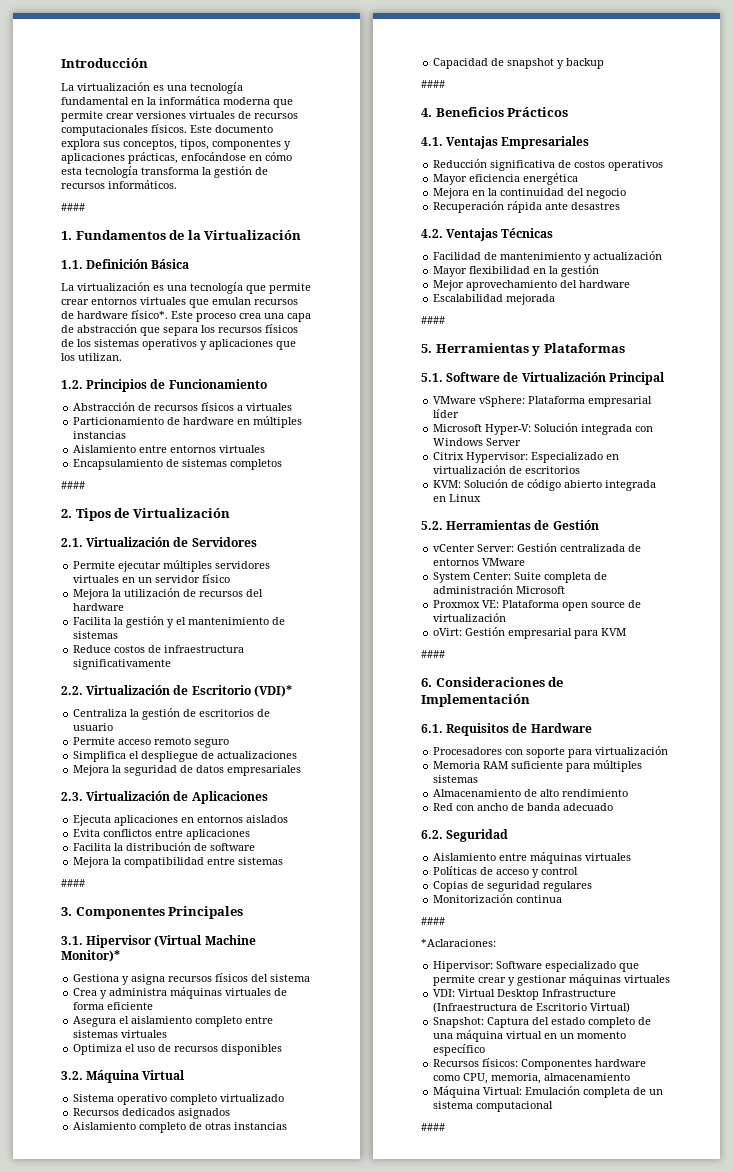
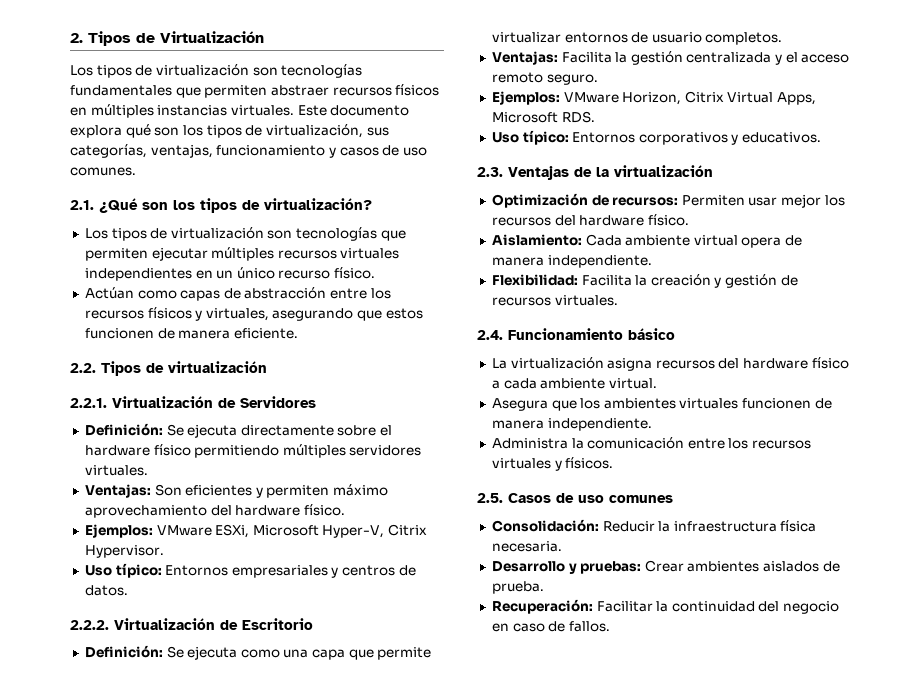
[61,58,148,68] [61,82,243,94] [61,96,293,108] [61,111,298,122] [61,124,273,136] [61,139,291,150] [61,152,292,164] [61,166,268,178] [61,180,177,189] [61,203,85,211] [61,230,302,240] [61,259,190,269] [61,282,311,294] [61,297,298,308] [61,310,311,322] [61,324,298,336] [61,339,296,350] [61,353,122,361] [61,379,267,392] [73,402,293,411] [73,416,303,428] [73,431,127,439] [73,445,266,453] [73,459,283,470] [61,481,85,489] [61,508,230,521] [61,537,257,547] [73,560,271,572] [73,574,231,583] [73,588,264,600] [73,603,125,611] [73,616,286,628] [73,631,119,639] [73,645,245,653] [73,659,172,670] [61,685,292,697] [73,708,271,720] [73,723,114,731] [73,737,230,748] [73,751,298,762] [73,765,302,776] [61,791,268,804] [73,815,289,826] [73,829,251,840] [73,842,256,851] [73,857,284,868] [61,879,85,887] [61,906,244,919] [61,935,256,948] [61,950,120,962] [73,973,311,985] [73,987,288,999] [73,1002,154,1010] [73,1016,274,1027] [73,1030,168,1038] [73,1044,283,1055] [61,1070,186,1083] [73,1094,285,1105] [73,1108,231,1119] [73,1122,288,1133] [433,58,605,69] [421,80,445,88] [421,107,569,117] [421,136,590,149] [433,159,664,171] [433,173,579,185] [433,188,627,199] [433,201,621,213] [421,228,554,241] [433,251,663,263] [433,265,600,277] [433,280,631,291] [433,294,556,305] [421,316,445,324] [421,343,625,356] [421,372,665,385] [433,396,653,407] [433,409,460,418] [433,423,654,435] [433,438,522,446] [433,452,620,463] [433,465,581,474] [433,479,657,491] [433,494,482,502] [421,520,599,530] [433,543,642,552] [433,558,526,566] [433,572,608,583] [433,585,566,594] [433,600,642,611] [433,613,507,622] [433,627,627,639] [421,650,445,658] [421,677,564,687] [421,694,530,707] [421,723,592,736] [433,746,669,758] [433,760,643,772] [433,775,479,783] [433,789,629,797] [433,803,614,811] [421,829,509,842] [433,852,632,864] [433,866,579,878] [433,881,593,892] [433,894,563,903] [421,917,445,925] [421,939,496,947] [433,961,640,972] [433,974,671,986] [433,989,617,1000] [433,1002,631,1013] [433,1017,652,1028] [433,1030,627,1042] [433,1044,486,1056] [433,1058,647,1070] [433,1073,631,1084] [433,1086,664,1098] [433,1101,554,1112] [421,1123,445,1131] Introducción // La virtualización es una tecnología fundamental en la informática moderna que permite crear versiones virtuales de recursos computacionales físicos. Este documento explora sus conceptos, tipos, componentes y aplicaciones prácticas, enfocándose en cómo esta tecnología transforma la gestión de recursos informáticos. // #### // 1. Fundamentos de la Virtualización // 1.1. Definición Básica // La virtualización es una tecnología que permite crear entornos virtuales que emulan recursos de hardware físico*. Este proceso crea una capa de abstracción que separa los recursos físicos de los sistemas operativos y aplicaciones que los utilizan. // 1.2. Principios de Funcionamiento // Abstracción de recursos físicos a virtuales // Particionamiento de hardware en múltiples instancias // Aislamiento entre entornos virtuales // Encapsulamiento de sistemas completos // #### // 2. Tipos de Virtualización // 2.1. Virtualización de Servidores // Permite ejecutar múltiples servidores virtuales en un servidor físico // Mejora la utilización de recursos del hardware // Facilita la gestión y el mantenimiento de sistemas // Reduce costos de infraestructura significativamente // 2.2. Virtualización de Escritorio (VDI)* // Centraliza la gestión de escritorios de usuario // Permite acceso remoto seguro // Simplifica el despliegue de actualizaciones // Mejora la seguridad de datos empresariales // 2.3. Virtualización de Aplicaciones // Ejecuta aplicaciones en entornos aislados // Evita conflictos entre aplicaciones // Facilita la distribución de software // Mejora la compatibilidad entre sistemas // #### // 3. Componentes Principales // 3.1. Hipervisor (Virtual Machine Monitor)* // Gestiona y asigna recursos físicos del sistema // Crea y administra máquinas virtuales de forma eficiente // Asegura el aislamiento completo entre sistemas virtuales // Optimiza el uso de recursos disponibles // 3.2. Máquina Virtual // Sistema operativo completo virtualizado // Recursos dedicados asignados // Aislamiento completo de otras instancias // Capacidad de snapshot y backup // #### // 4. Beneficios Prácticos // 4.1. Ventajas Empresariales // Reducción significativa de costos operativos // Mayor eficiencia energética // Mejora en la continuidad del negocio // Recuperación rápida ante desastres // 4.2. Ventajas Técnicas // Facilidad de mantenimiento y actualización // Mayor flexibilidad en la gestión // Mejor aprovechamiento del hardware // Escalabilidad mejorada // #### // 5. Herramientas y Plataformas // 5.1. Software de Virtualización Principal // VMware vSphere: Plataforma empresarial líder // Microsoft Hyper-V: Solución integrada con Windows Server // Citrix Hypervisor: Especializado en virtualización de escritorios // KVM: Solución de código abierto integrada en Linux // 5.2. Herramientas de Gestión // vCenter Server: Gestión centralizada de entornos VMware // System Center: Suite completa de administración Microsoft // Proxmox VE: Plataforma open source de virtualización // oVirt: Gestión empresarial para KVM // #### // 6. Consideraciones de Implementación // 6.1. Requisitos de Hardware // Procesadores con soporte para virtualización // Memoria RAM suficiente para múltiples sistemas // Almacenamiento de alto rendimiento // Red con ancho de banda adecuado // 6.2. Seguridad // Aislamiento entre máquinas virtuales // Políticas de acceso y control // Copias de seguridad regulares // Monitorización continua // #### // *Aclaraciones: // Hipervisor: Software especializado que permite crear y gestionar máquinas virtuales // VDI: Virtual Desktop Infrastructure (Infraestructura de Escritorio Virtual) // Snapshot: Captura del estado completo de una máquina virtual en un momento específico // Recursos físicos: Componentes hardware como CPU, memoria, almacenamiento // Máquina Virtual: Emulación completa de un sistema computacional // #### -> [70,31,264,46] [70,64,363,78] [70,84,440,98] [70,104,410,118] [70,124,389,138] [70,144,427,158] [70,167,136,176] [70,198,372,213] [84,227,406,241] [84,247,400,261] [84,267,376,281] [84,287,391,301] [84,307,423,321] [84,328,298,339] [70,361,267,376] [70,396,316,408] [84,423,393,438] [84,444,422,458] [84,465,148,476] [84,484,389,498] [84,504,345,518] [84,524,428,538] [84,545,164,558] [84,563,416,578] [84,585,128,596] [70,618,313,630] [84,645,432,660] [491,32,783,45] [491,51,850,65] [491,72,598,85] [491,91,817,105] [491,111,595,123] [491,130,822,145] [477,165,713,180] [491,193,845,208] [491,214,689,226] [491,234,803,248] [491,255,652,268] [491,274,798,288] [491,295,618,306] [477,328,675,340] [491,357,849,371] [491,378,657,389] [491,398,832,411] [491,418,652,431] [491,437,812,449] [491,457,614,471] [477,493,673,503] [491,519,817,532] [491,541,562,552] [491,560,840,574] [491,581,544,594] [491,599,840,614] [491,621,610,632] 2. Tipos de Virtualización // Los tipos de virtualización son tecnologías fundamentales que permiten abstraer recursos físicos en múltiples instancias virtuales. Este documento explora qué son los tipos de virtualización, sus categorías, ventajas, funcionamiento y casos de uso comunes. // 2.1. ¿Qué son los tipos de virtualización? // Los tipos de virtualización son tecnologías que permiten ejecutar múltiples recursos virtuales independientes en un único recurso físico. // Actúan como capas de abstracción entre los recursos físicos y virtuales, asegurando que estos funcionen de manera eficiente. // 2.2. Tipos de virtualización // 2.2.1. Virtualización de Servidores // Definición: Se ejecuta directamente sobre el hardware físico permitiendo múltiples servidores virtuales. // Ventajas: Son eficientes y permiten máximo aprovechamiento del hardware físico. // Ejemplos: VMware ESXi, Microsoft Hyper-V, Citrix Hypervisor. // Uso típico: Entornos empresariales y centros de datos. // 2.2.2. Virtualización de Escritorio // Definición: Se ejecuta como una capa que permite virtualizar entornos de usuario completos. // Ventajas: Facilita la gestión centralizada y el acceso remoto seguro. // Ejemplos: VMware Horizon, Citrix Virtual Apps, Microsoft RDS. // Uso típico: Entornos corporativos y educativos. // 2.3. Ventajas de la virtualización // Optimización de recursos: Permiten usar mejor los recursos del hardware físico. // Aislamiento: Cada ambiente virtual opera de manera independiente. // Flexibilidad: Facilita la creación y gestión de recursos virtuales. // 2.4. Funcionamiento básico // La virtualización asigna recursos del hardware físico a cada ambiente virtual. // Asegura que los ambientes virtuales funcionen de manera independiente. // Administra la comunicación entre los recursos virtuales y físicos. // 2.5. Casos de uso comunes // Consolidación: Reducir la infraestructura física necesaria. // Desarrollo y pruebas: Crear ambientes aislados de prueba. // Recuperación: Facilitar la continuidad del negocio en caso de fallos.

